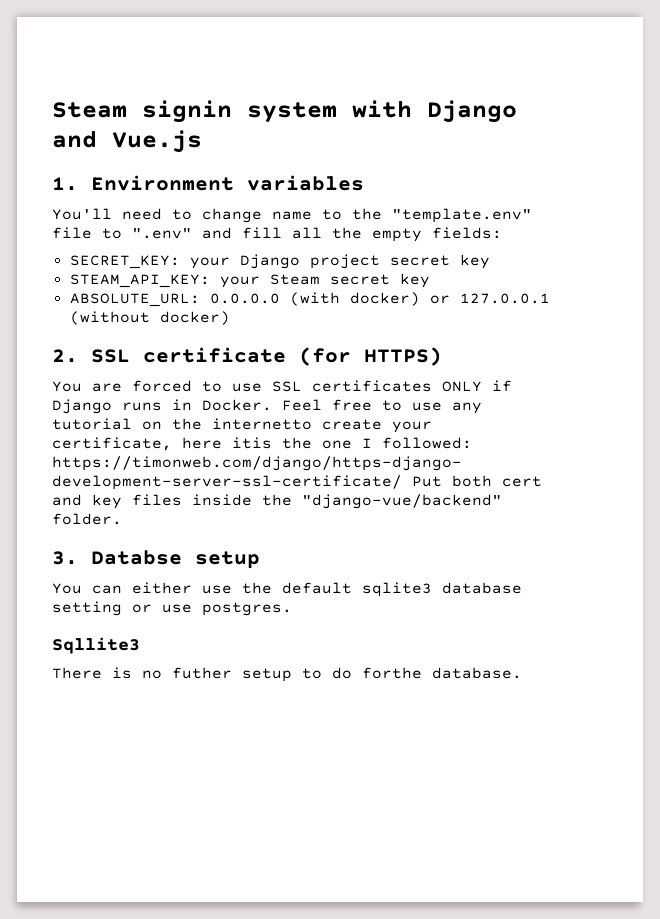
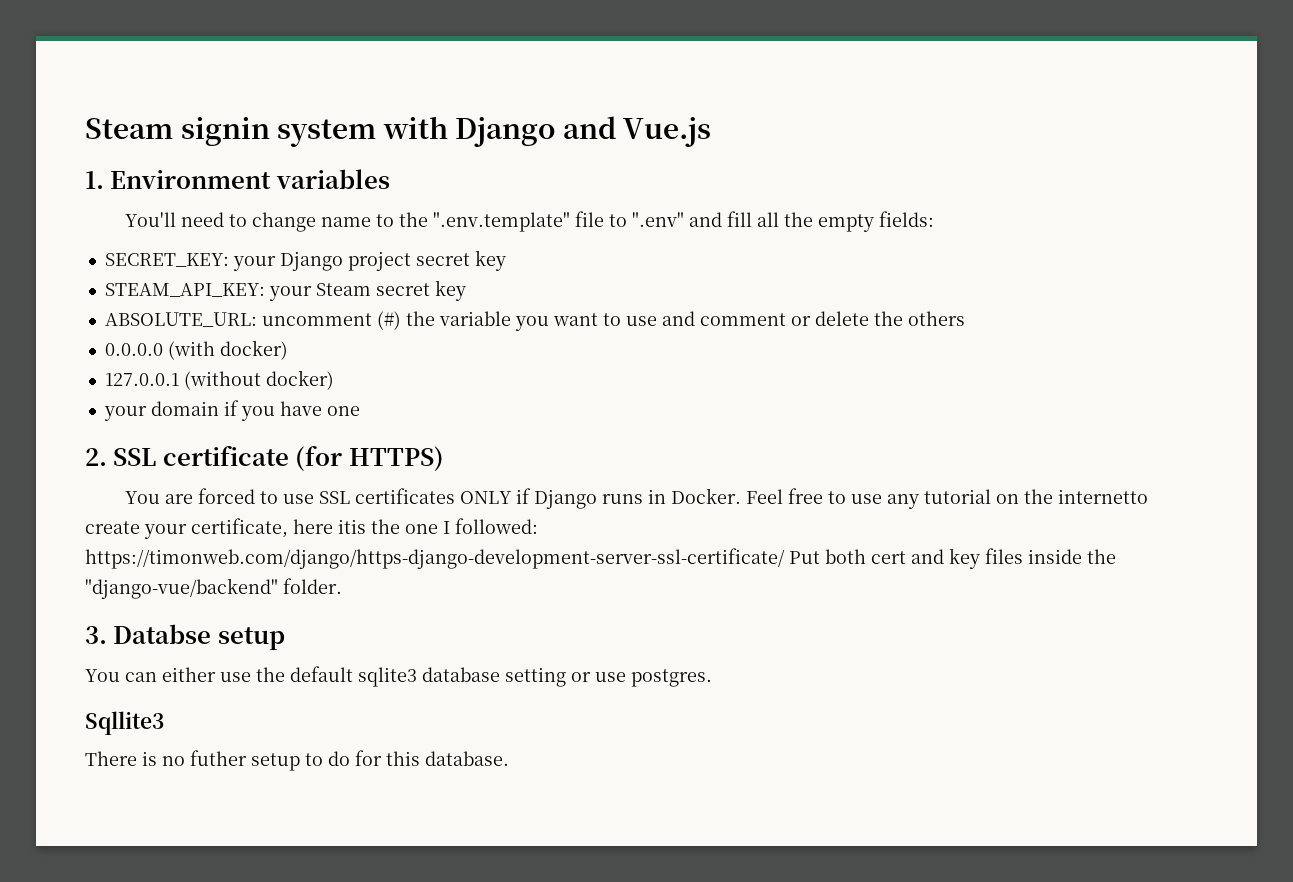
[392,208,532,223] "template.env" -> [432,212,570,232] ".env.template"
(200, 300) none -> [261,311,965,331] uncomment (#) the variable you want to use and comment or delete the others //
[429,295,450,304] or -> (288, 350) //
(230, 318) none -> [103,400,360,421] // your domain if you have one
[362,667,422,679] forthe -> [355,750,420,766] for this

